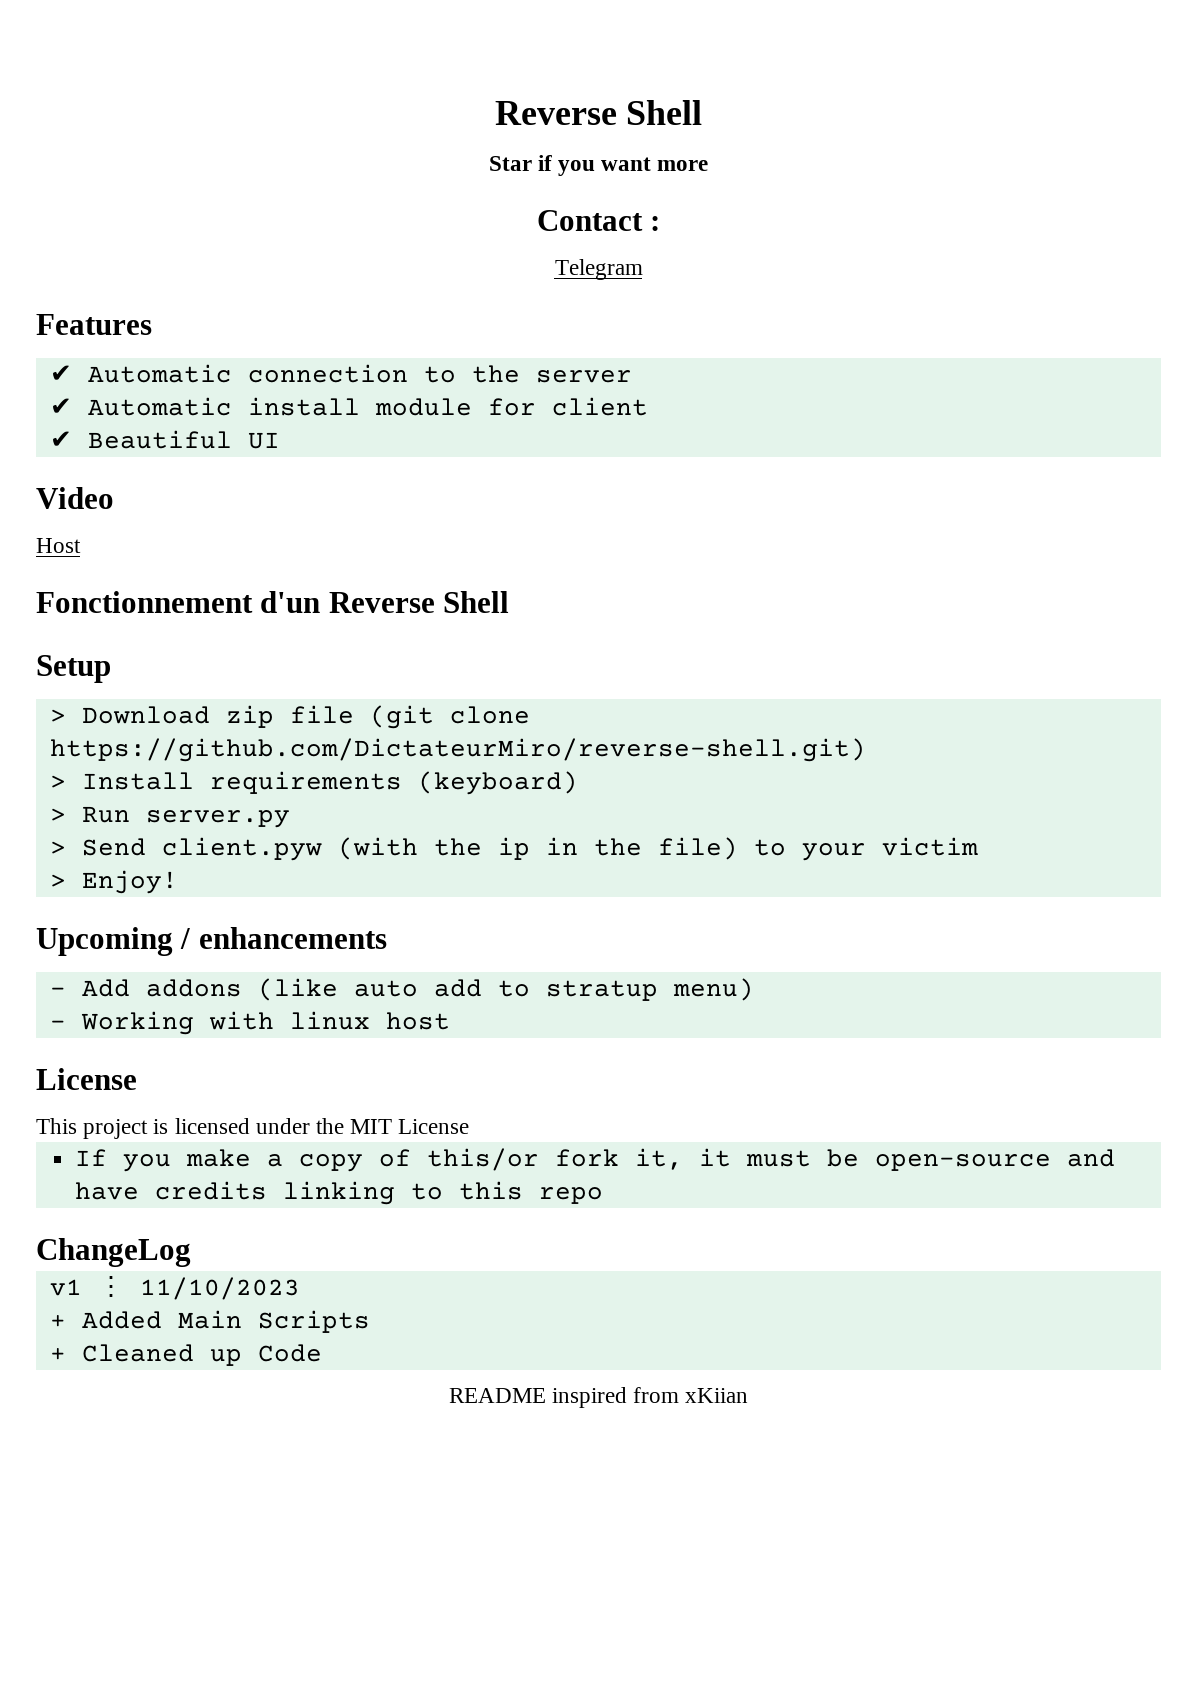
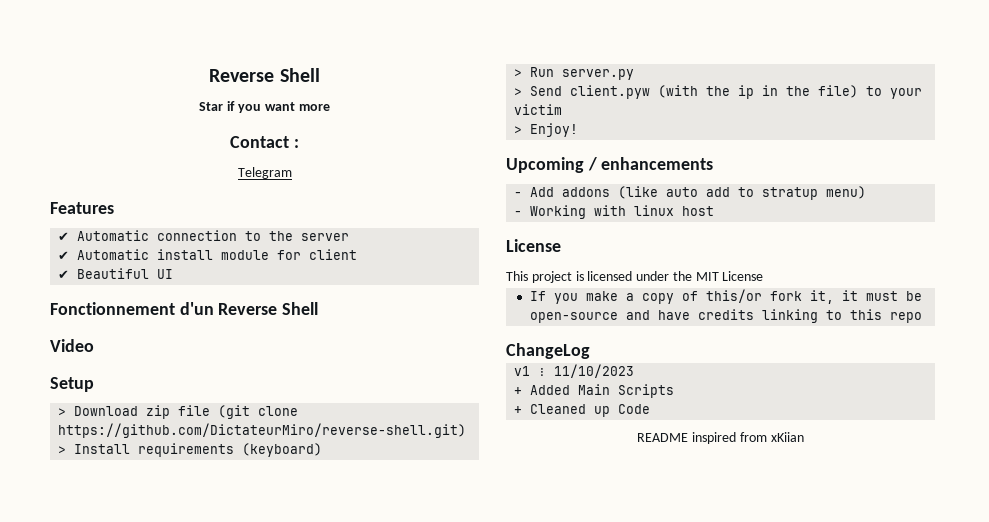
[36,487,114,509] [36,538,81,553] // Video // Host -> (174, 274) none
(510, 602) none -> [50,339,94,352] // Video

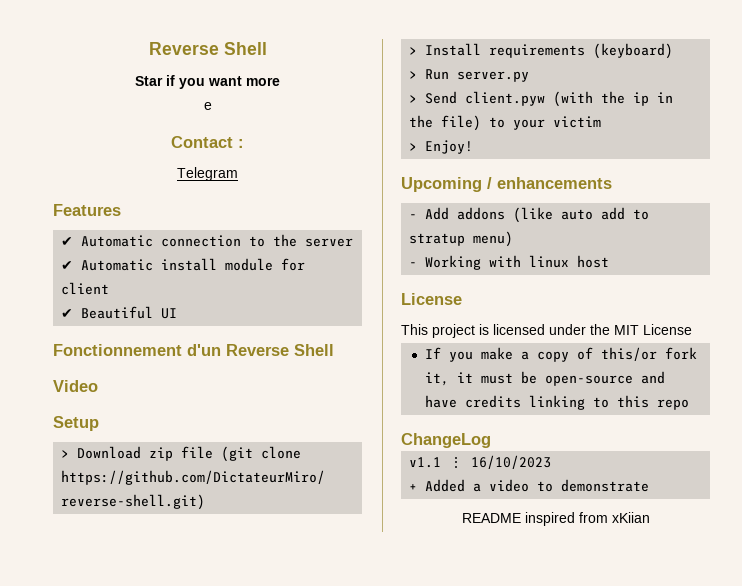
(330, 107) none -> [203,102,212,110] // e
[514,364,635,378] v1 ⋮ 11/10/2023 -> [409,455,552,469] v1.1 ⋮ 16/10/2023
[578,384,675,398] [514,404,651,417] Main Scripts // + Cleaned up Code -> [473,479,650,492] a video to demonstrate

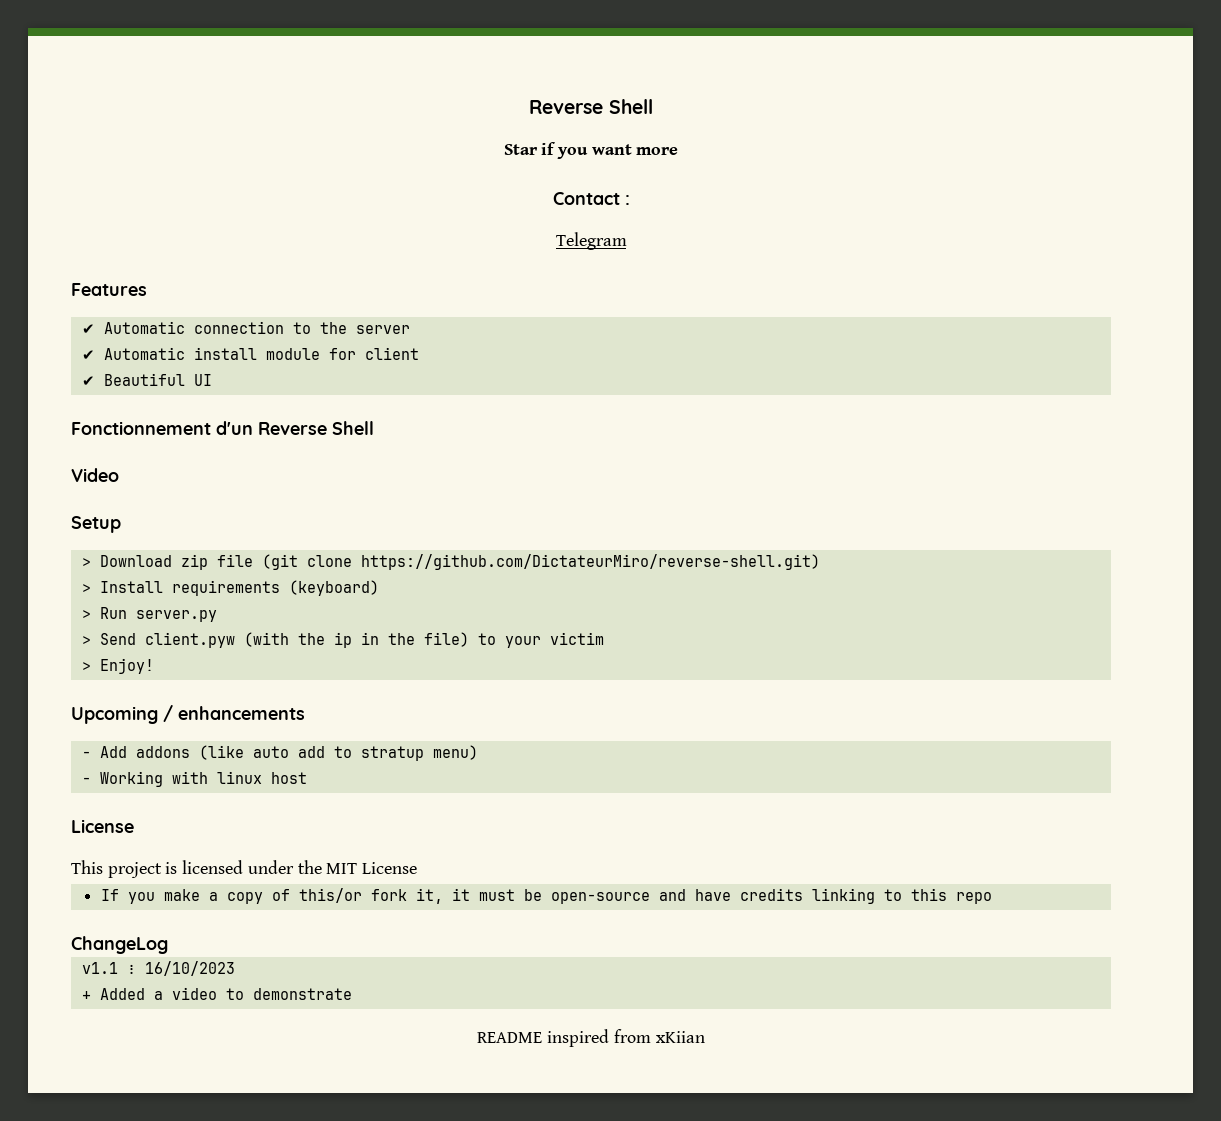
[203,102,212,110] // e -> (679, 151) none

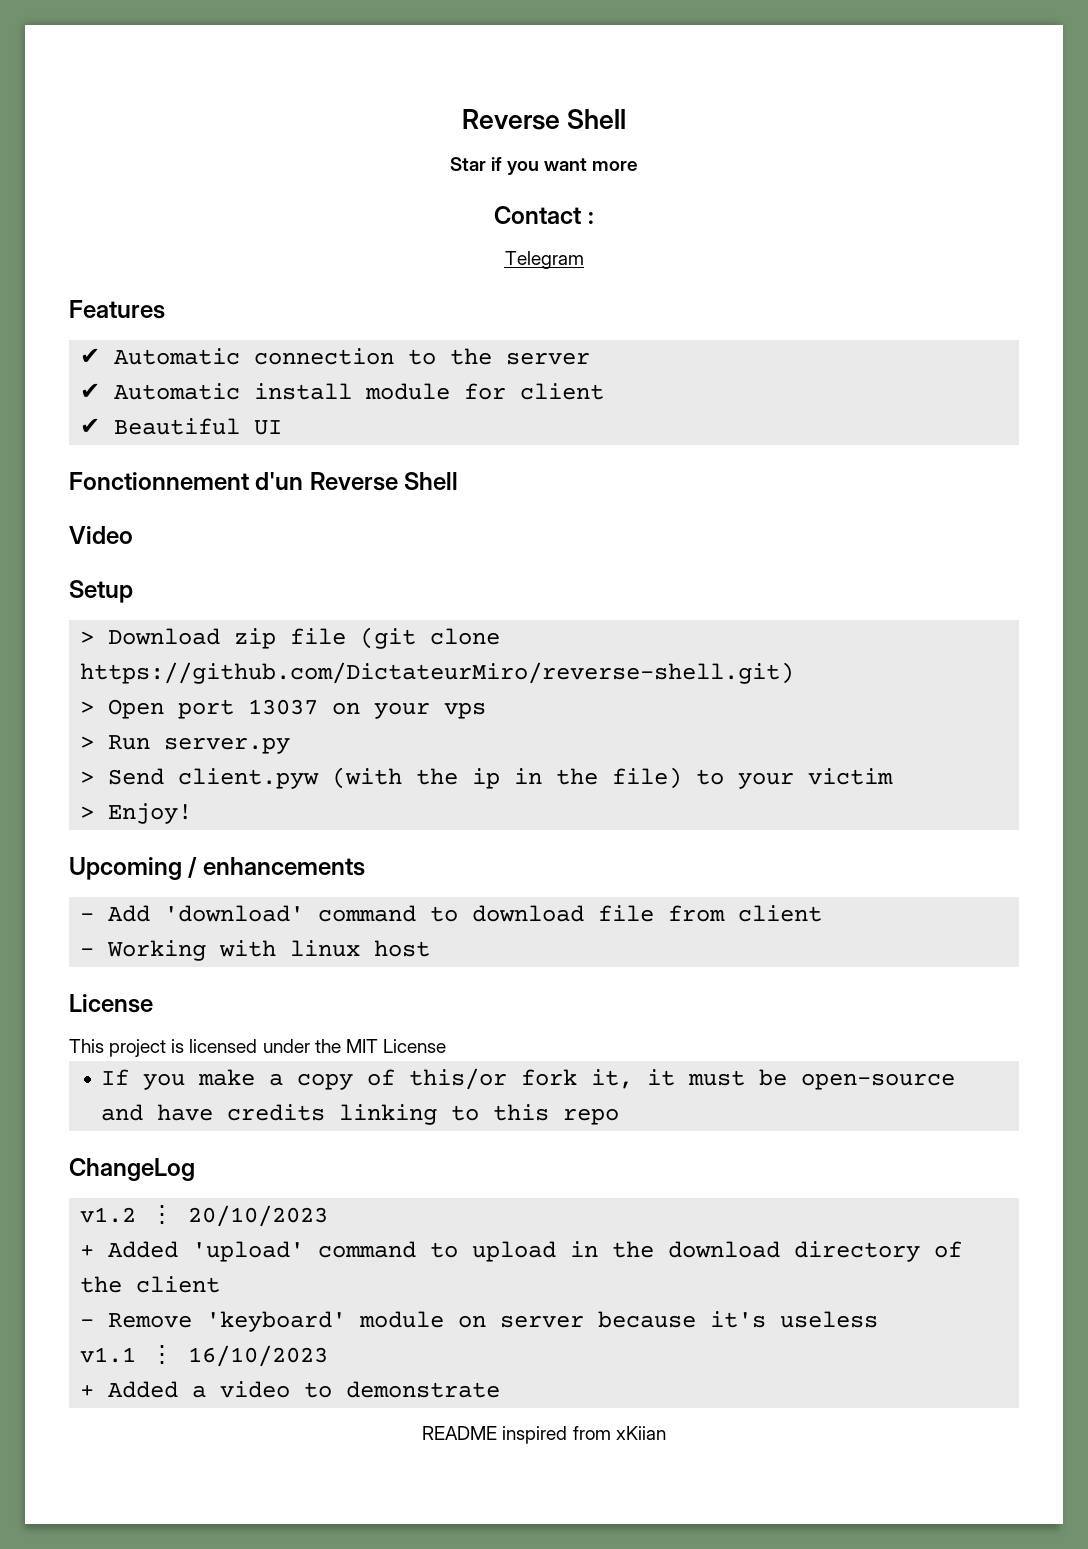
[99,580,379,596] Install requirements (keyboard) -> [108,699,487,719] Open port 13037 on your vps
[135,745,478,761] addons (like auto add to stratup menu) -> [164,905,823,922] 'download' command to download file from client
(168, 945) none -> [80,1205,329,1227] [80,1241,963,1262] [80,1276,221,1293] [80,1311,879,1332] // v1.2 ⋮ 20/10/2023 // + Added 'upload' command to upload in the download directory of the client // - Remove 'keyboard' module on server because it's useless

